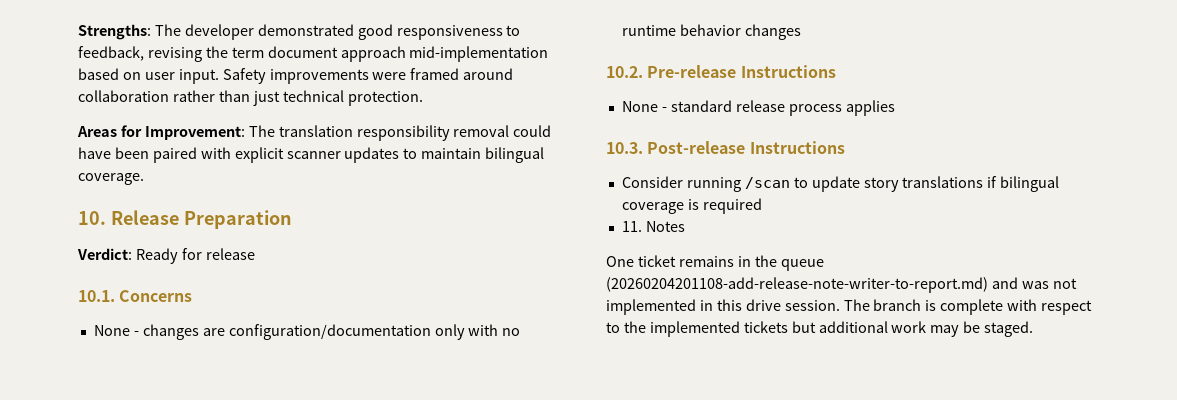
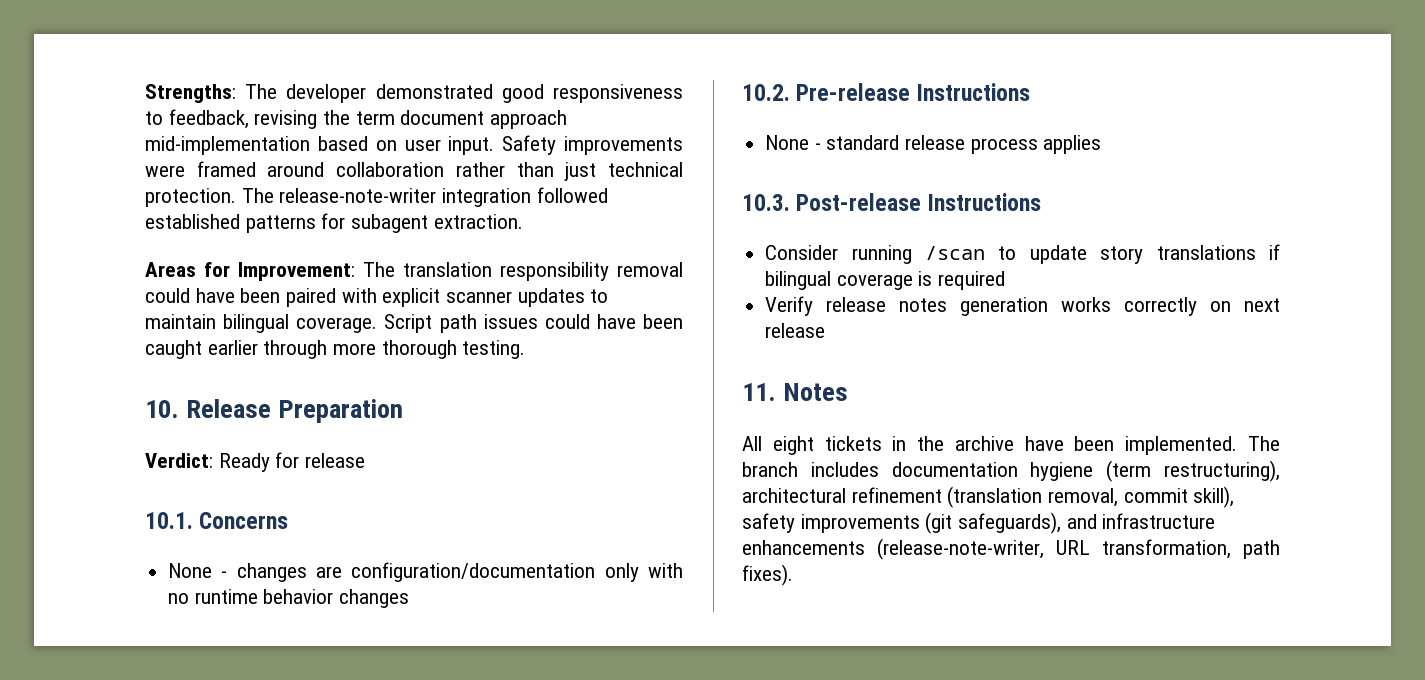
(423, 98) none -> [241,187,608,207] [145,213,523,233] The release-note-writer integration followed established patterns for subagent extraction.
(144, 179) none -> [384,314,683,333] [145,340,526,359] Script path issues could have been caught earlier through more thorough testing.
[621,221,685,232] [606,255,824,271] [606,277,1077,293] [606,299,1093,315] [606,321,1034,337] 11. Notes // One ticket remains in the queue (20260204201108-add-release-note-writer-to-report.md) and was not implemented in this drive session. The branch is complete with respect to the implemented tickets but additional work may be staged. -> [765,296,1280,316] [765,323,826,338] [742,383,849,401] [742,436,1280,455] [742,460,1280,482] [742,486,1235,508] [742,512,1216,534] [742,538,1280,560] [742,564,793,586] Verify release notes generation works correctly on next release // 11. Notes // All eight tickets in the archive have been implemented. The branch includes documentation hygiene (term restructuring), architectural refinement (translation removal, commit skill), safety improvements (git safeguards), and infrastructure enhancements (release-note-writer, URL transformation, path fixes).

